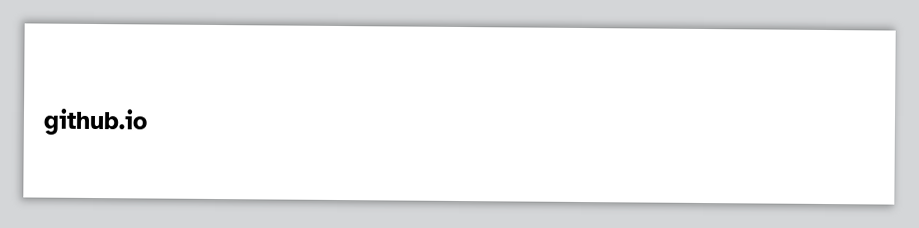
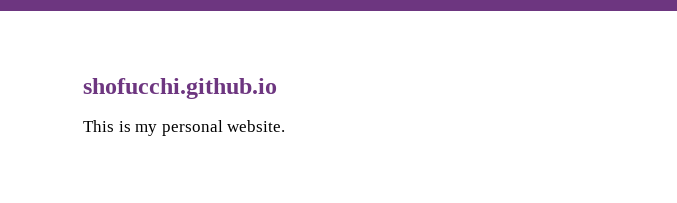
[43,108,148,136] github.io -> [83,78,277,99] [83,120,286,136] shofucchi.github.io // This is my personal website.

